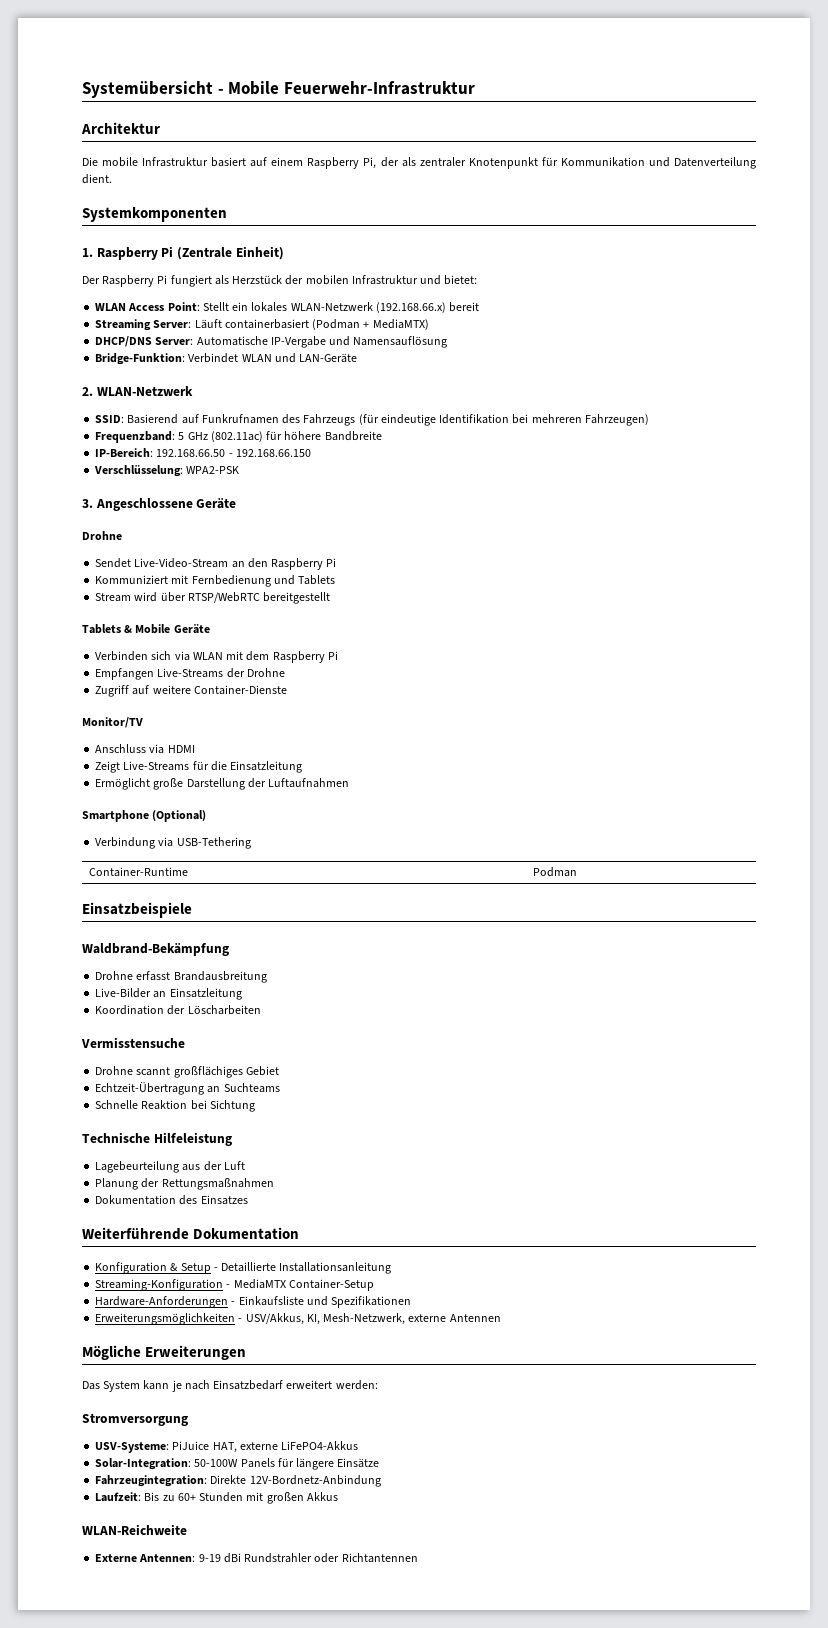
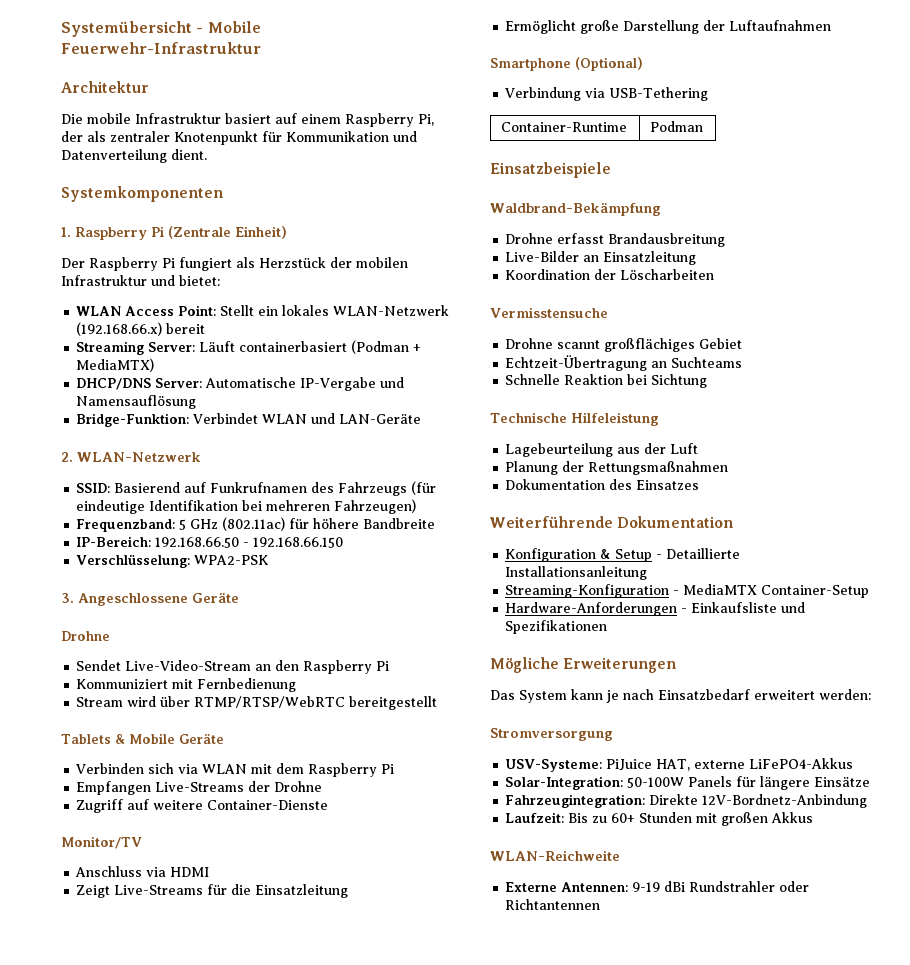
[273,575,336,585] und Tablets -> (297, 685) none
[187,592,260,603] RTSP/WebRTC -> [194,696,346,708] RTMP/RTSP/WebRTC
[95,1313,501,1325] // Erweiterungsmöglichkeiten - USV/Akkus, KI, Mesh-Netzwerk, externe Antennen -> (608, 627) none

